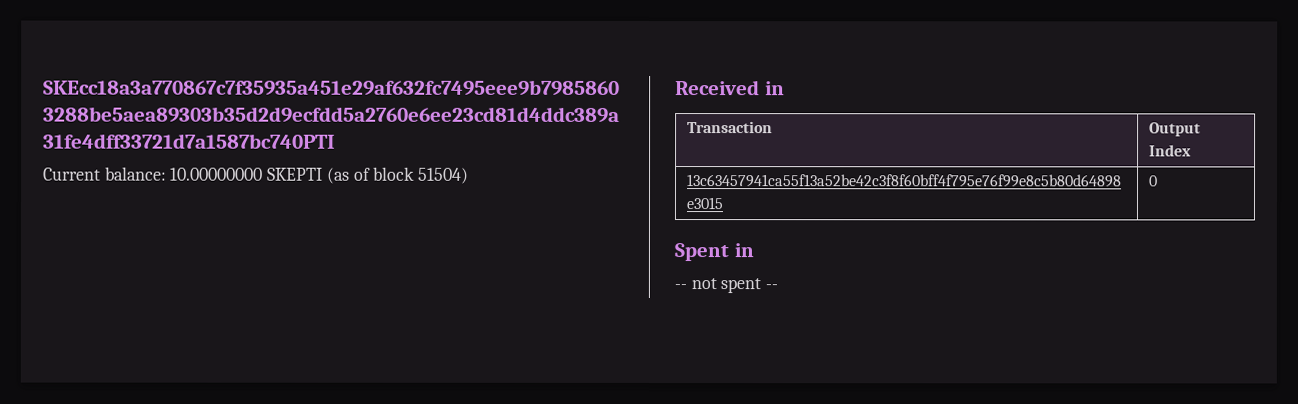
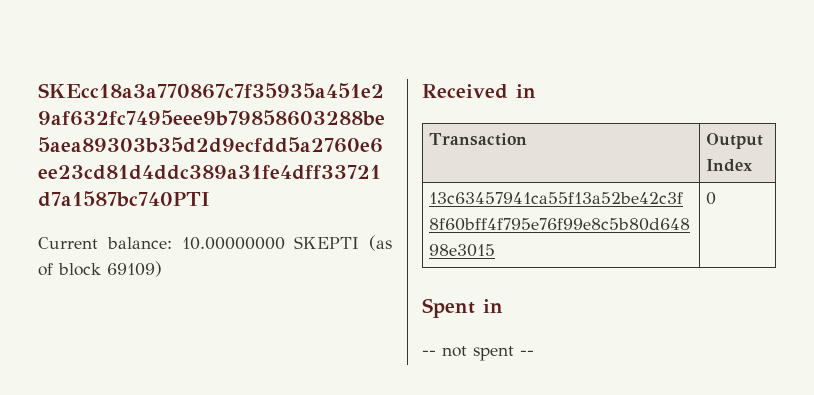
[418,167,470,184] 51504) -> [107,261,162,277] 69109)

